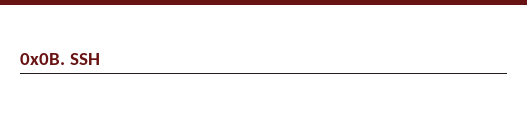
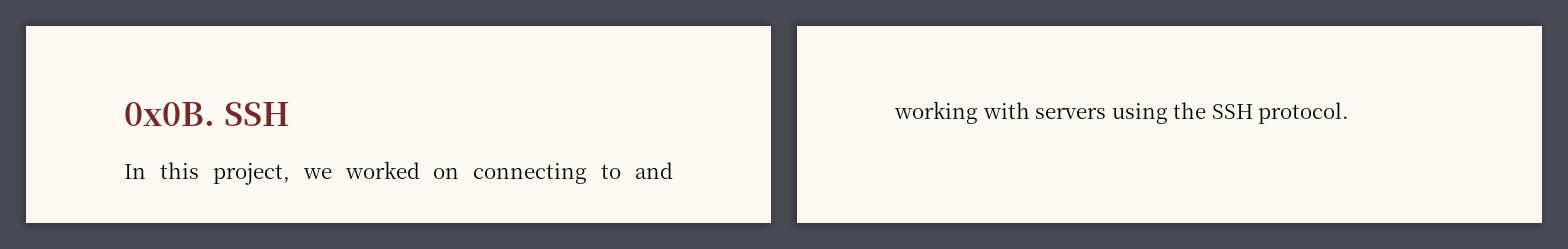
(100, 59) none -> [124,161,673,185] [894,101,1350,124] // In this project, we worked on connecting to and working with servers using the SSH protocol.

